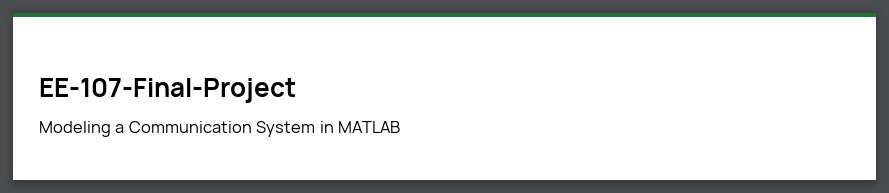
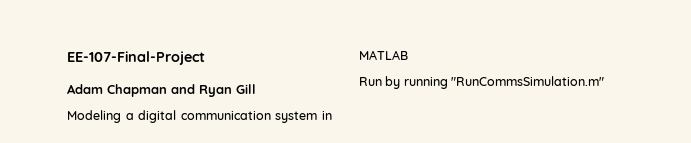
(296, 90) none -> [67,84,256,97] // Adam Chapman and Ryan Gill
[128,121,316,137] Communication System -> [138,110,318,123] digital communication system
(401, 127) none -> [359,76,605,89] // Run by running "RunCommsSimulation.m"

